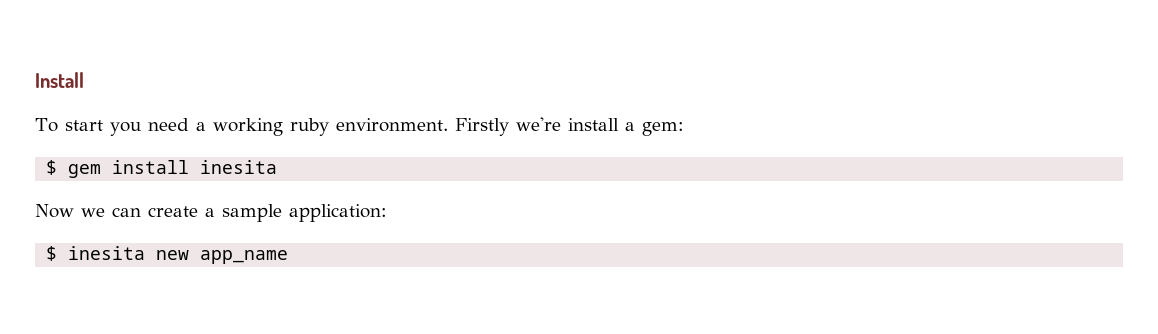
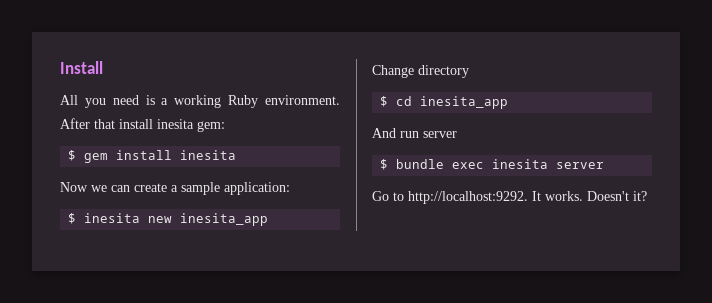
[35,118,103,132] To start -> [60,95,78,105] All
(189, 124) none -> [145,95,155,105] is
[289,117,635,136] ruby environment. Firstly we're install a -> [228,95,340,108] [60,118,194,129] Ruby environment. After that install inesita
[200,250,289,264] app_name -> [180,213,269,226] [372,65,469,78] [380,96,509,109] [372,128,457,138] [380,159,605,170] [372,191,647,204] inesita_app // Change directory // $ cd inesita_app // And run server // $ bundle exec inesita server // Go to http://localhost:9292. It works. Doesn't it?

